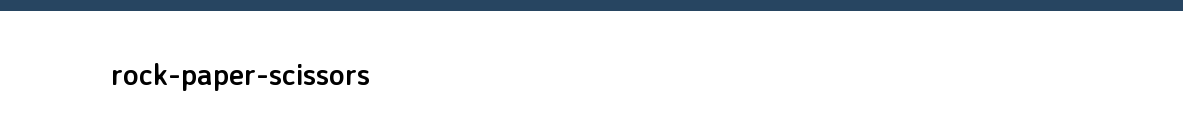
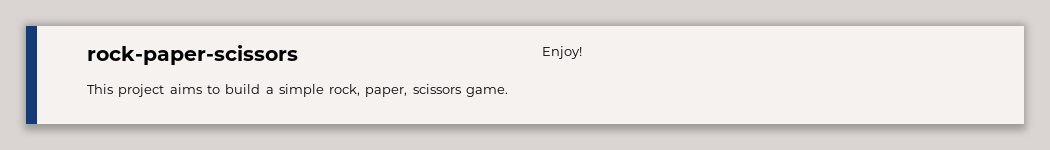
(370, 77) none -> [87,84,509,97] [542,46,582,59] // This project aims to build a simple rock, paper, scissors game. Enjoy!

